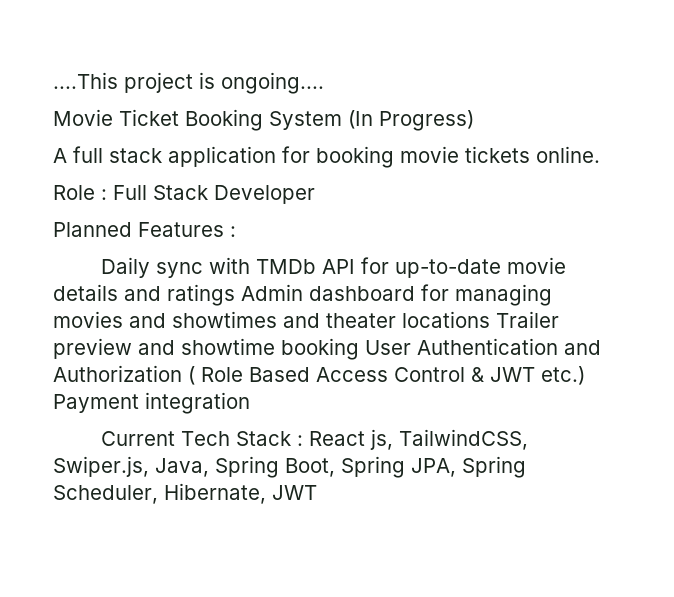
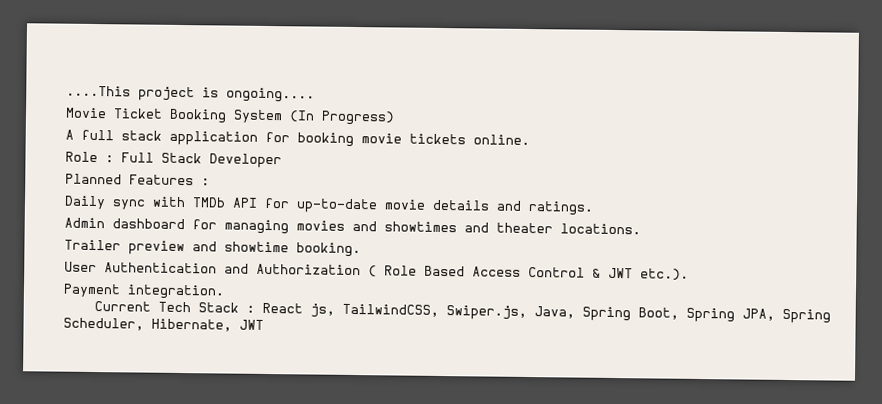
[167,284,235,306] ratings -> [528,201,594,216] ratings. //
[402,311,490,328] locations -> [560,223,641,235] locations. //
[281,338,359,360] booking -> [296,242,361,258] booking. //
[541,366,585,385] [53,392,250,414] etc.) Payment integration -> [640,268,689,281] [63,283,225,300] etc.). // Payment integration.

